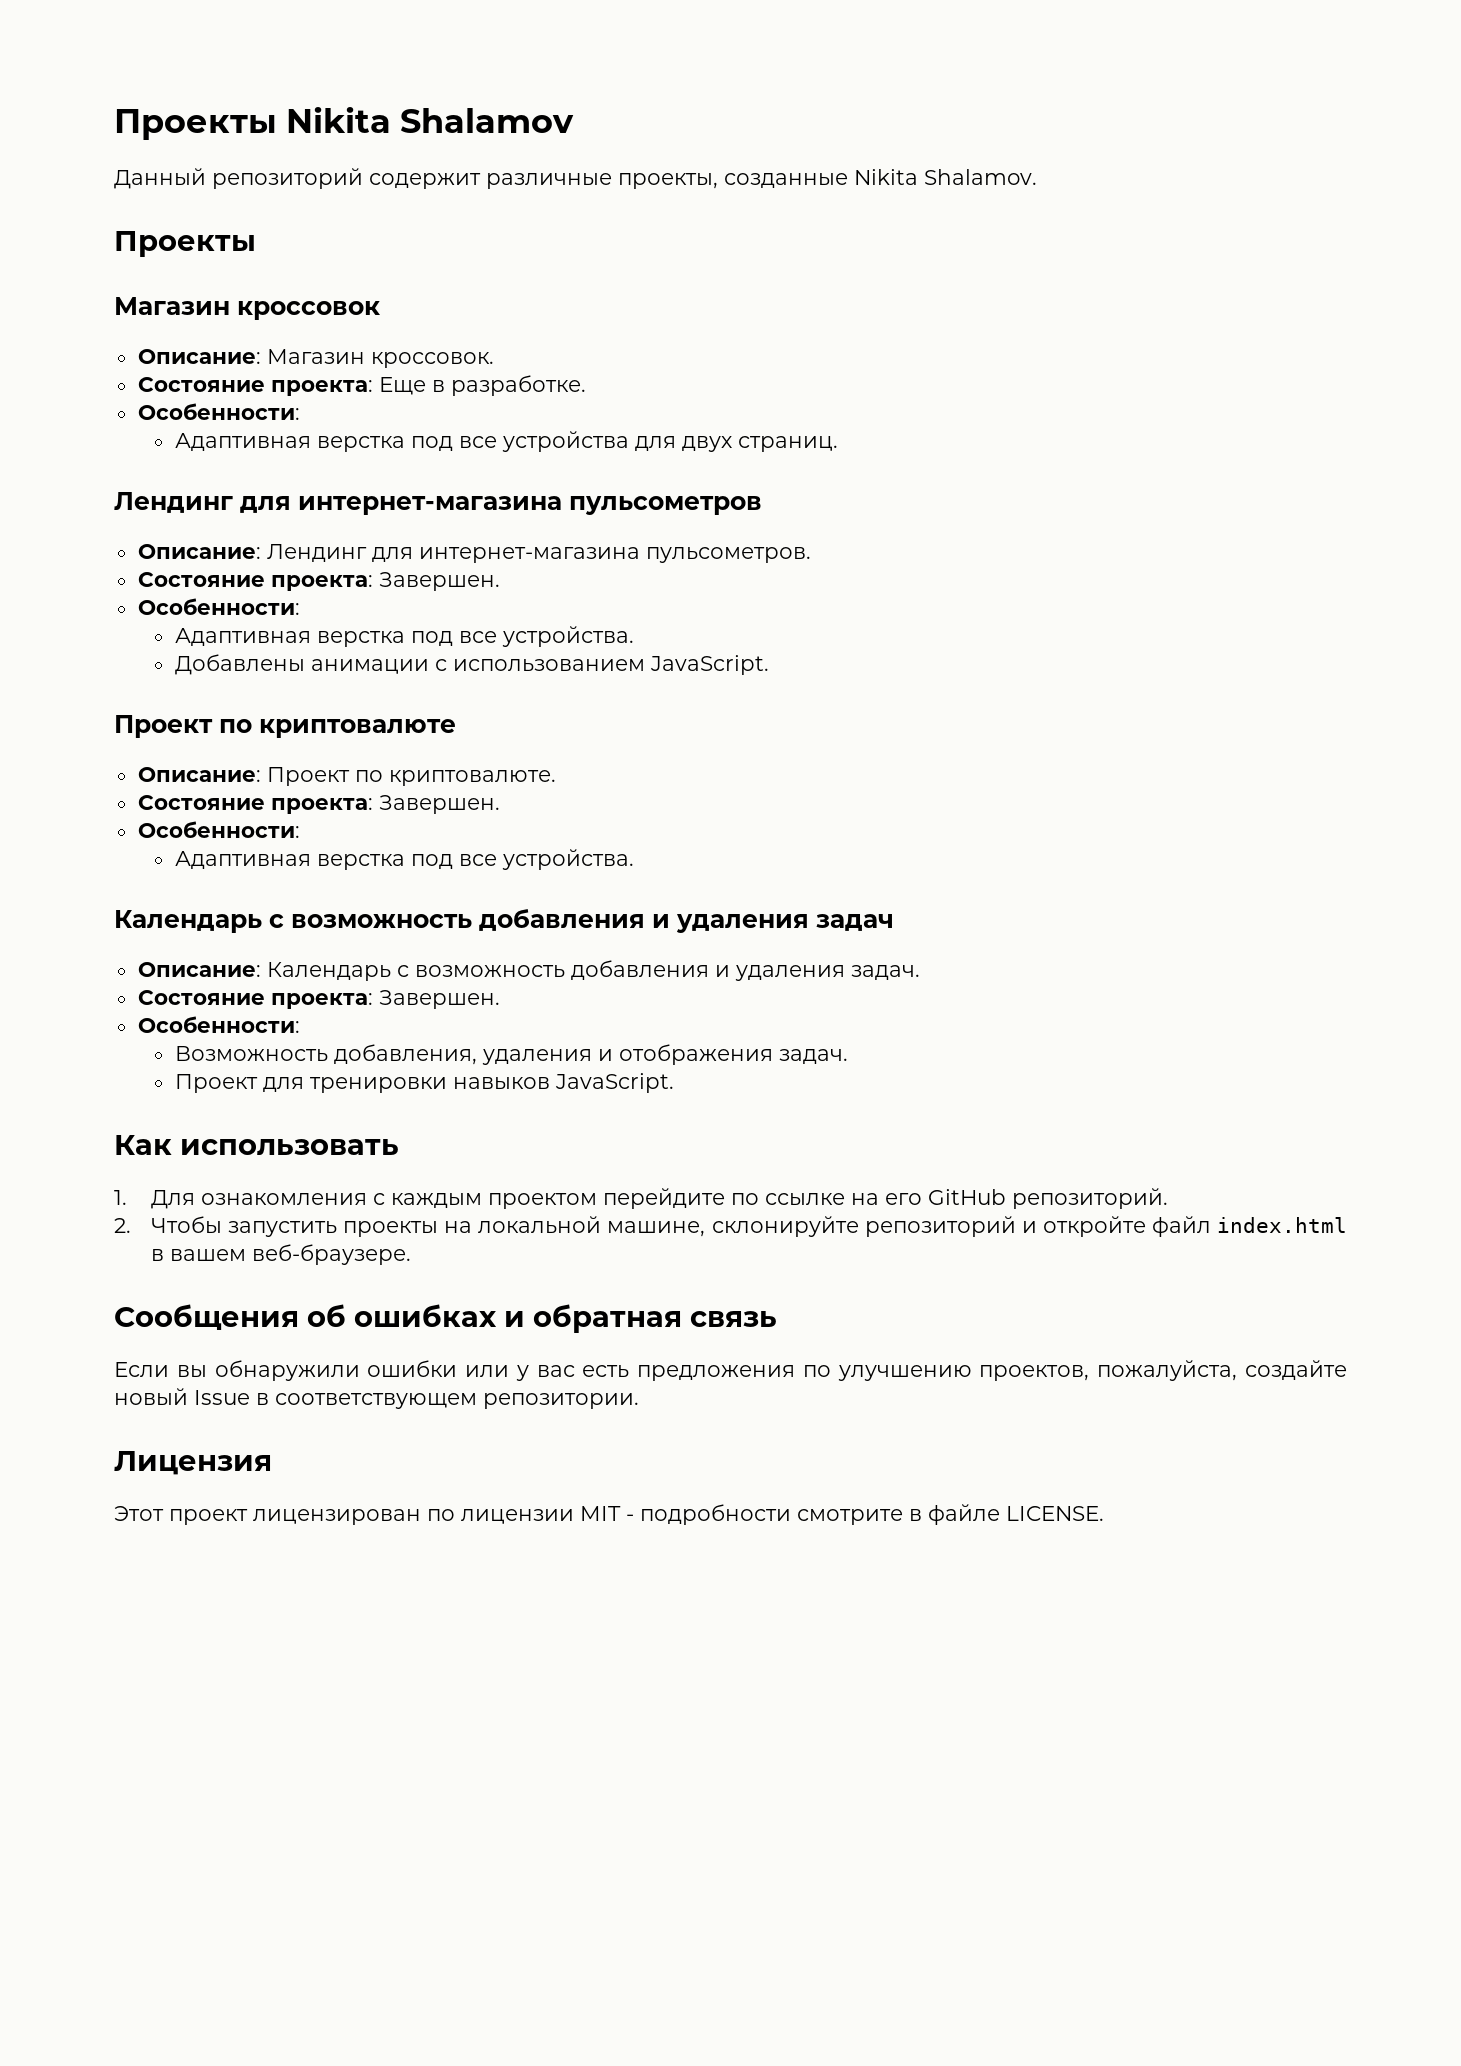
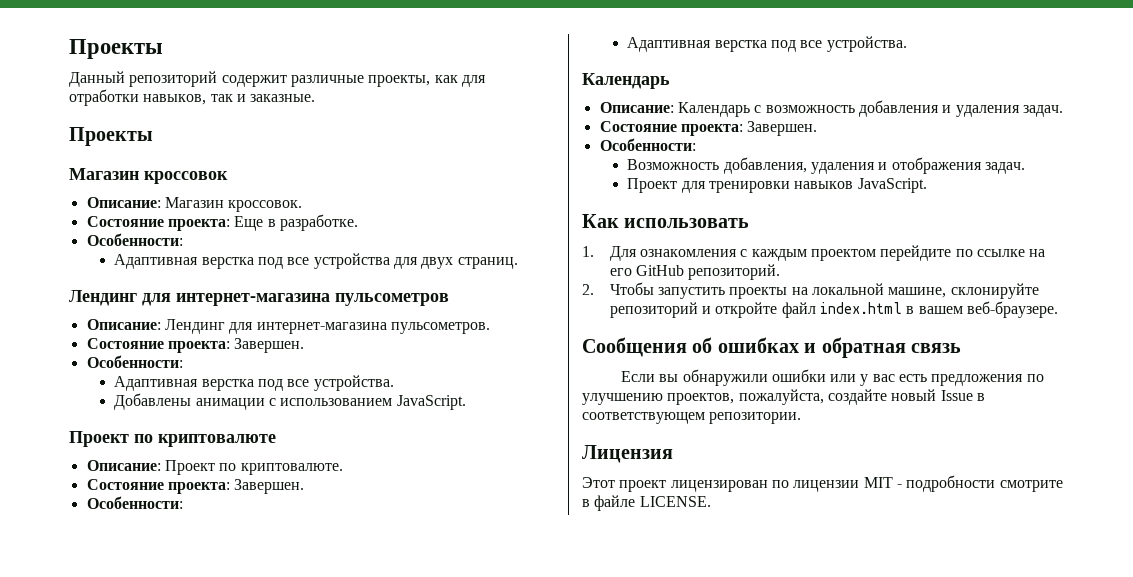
[114,107,575,140] Проекты Nikita Shalamov -> [69,39,163,59] Проекты
[724,169,1037,188] созданные Nikita Shalamov. -> [434,75,486,87] [69,89,316,106] как для отработки навыков, так и заказные.
[269,909,894,933] с возможность добавления и удаления задач -> (670, 81) none

